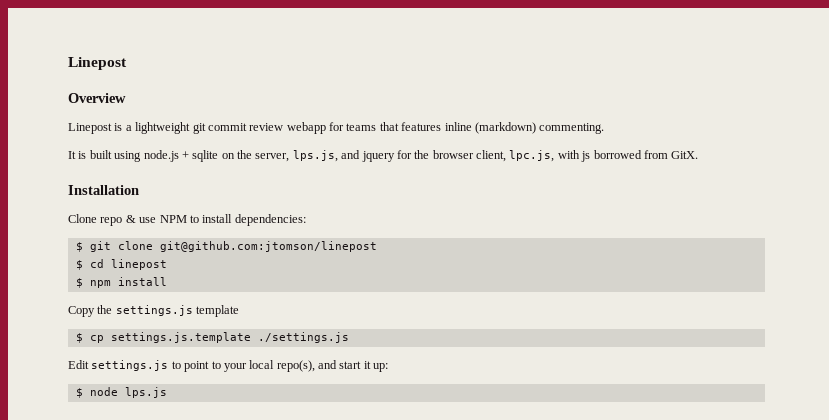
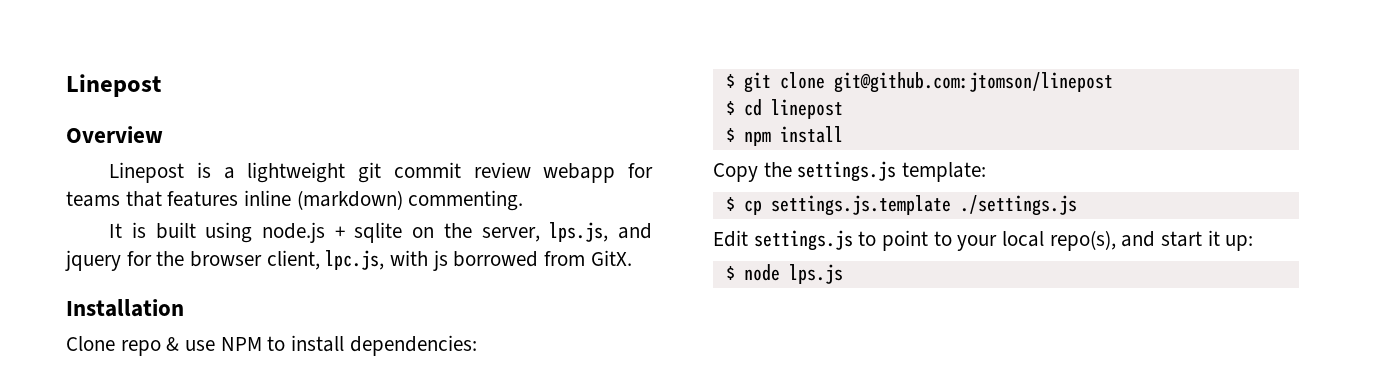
[196,305,240,317] template -> [902,162,987,182] template:

